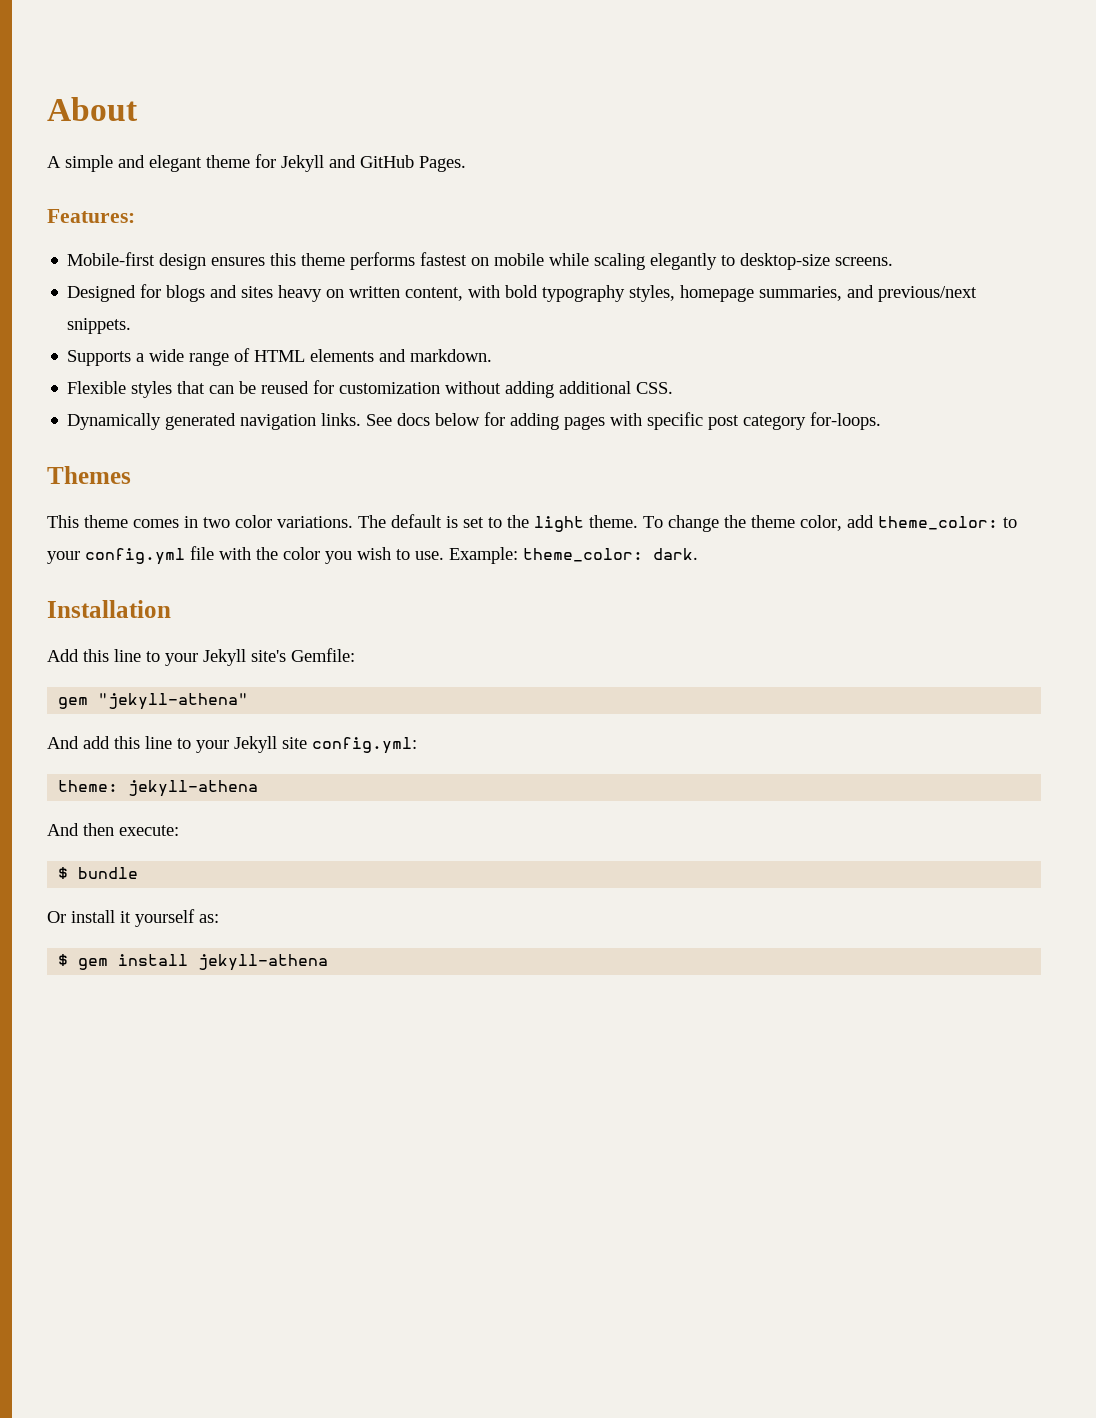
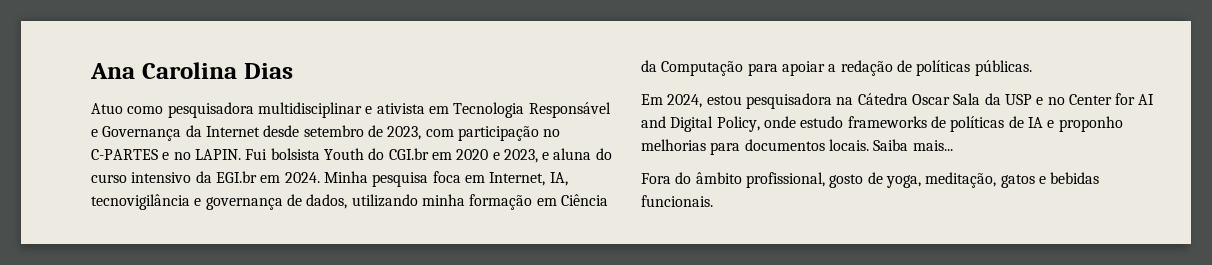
[47,97,138,121] [47,154,466,172] [47,209,135,223] [67,252,894,270] [67,284,978,302] [67,318,132,334] [67,348,493,366] [67,380,674,398] [67,412,882,430] [47,466,131,484] [47,514,1017,532] [47,546,698,565] [47,600,171,618] [47,648,355,666] [58,693,249,710] [47,736,417,754] [58,780,259,797] [47,823,179,836] [58,867,139,879] [47,909,219,927] [58,954,329,971] About // A simple and elegant theme for Jekyll and GitHub Pages. // Features: // Mobile-first design ensures this theme performs fastest on mobile while scaling elegantly to desktop-size screens. // Designed for blogs and sites heavy on written content, with bold typography styles, homepage summaries, and previous/next snippets. // Supports a wide range of HTML elements and markdown. // Flexible styles that can be reused for customization without adding additional CSS. // Dynamically generated navigation links. See docs below for adding pages with specific post category for-loops. // Themes // This theme comes in two color variations. The default is set to the light theme. To change the theme color, add theme_color: to your config.yml file with the color you wish to use. Example: theme_color: dark. // Installation // Add this line to your Jekyll site's Gemfile: // gem "jekyll-athena" // And add this line to your Jekyll site config.yml: // theme: jekyll-athena // And then execute: // $ bundle // Or install it yourself as: // $ gem install jekyll-athena -> [90,62,293,79] [91,102,611,118] [91,125,561,141] [91,148,612,163] [91,171,568,187] [91,194,608,210] [641,60,1032,76] [641,93,1155,109] [641,116,1123,132] [641,139,953,155] [641,172,1100,188] [641,195,713,207] Ana Carolina Dias // Atuo como pesquisadora multidisciplinar e ativista em Tecnologia Responsável e Governança da Internet desde setembro de 2023, com participação no C-PARTES e no LAPIN. Fui bolsista Youth do CGI.br em 2020 e 2023, e aluna do curso intensivo da EGI.br em 2024. Minha pesquisa foca em Internet, IA, tecnovigilância e governança de dados, utilizando minha formação em Ciência da Computação para apoiar a redação de políticas públicas. // Em 2024, estou pesquisadora na Cátedra Oscar Sala da USP e no Center for AI and Digital Policy, onde estudo frameworks de políticas de IA e proponho melhorias para documentos locais. Saiba mais... // Fora do âmbito profissional, gosto de yoga, meditação, gatos e bebidas funcionais.

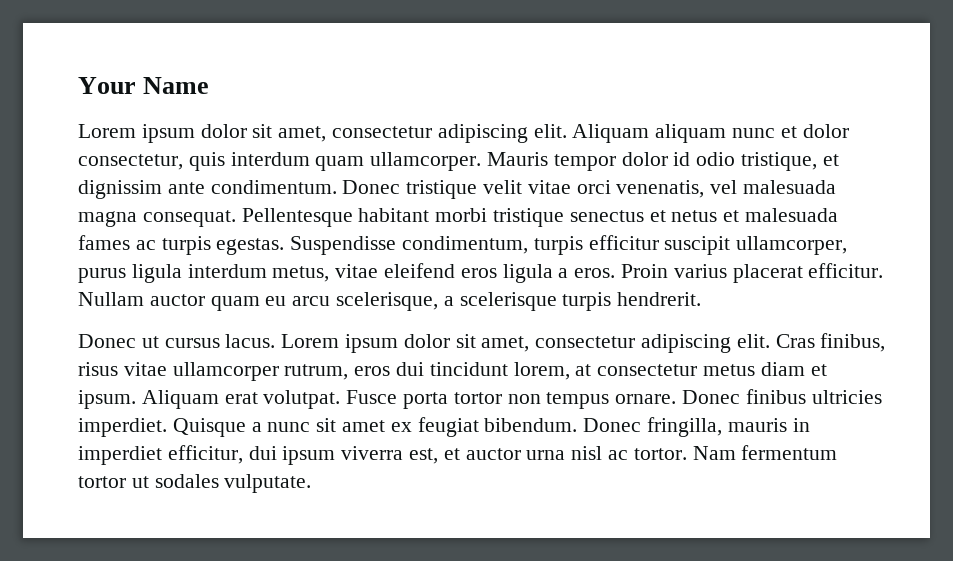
[90,62,293,79] [91,102,611,118] [91,125,561,141] [91,148,612,163] [91,171,568,187] [91,194,608,210] [641,60,1032,76] [641,93,1155,109] [641,116,1123,132] [641,139,953,155] [641,172,1100,188] [641,195,713,207] Ana Carolina Dias // Atuo como pesquisadora multidisciplinar e ativista em Tecnologia Responsável e Governança da Internet desde setembro de 2023, com participação no C-PARTES e no LAPIN. Fui bolsista Youth do CGI.br em 2020 e 2023, e aluna do curso intensivo da EGI.br em 2024. Minha pesquisa foca em Internet, IA, tecnovigilância e governança de dados, utilizando minha formação em Ciência da Computação para apoiar a redação de políticas públicas. // Em 2024, estou pesquisadora na Cátedra Oscar Sala da USP e no Center for AI and Digital Policy, onde estudo frameworks de políticas de IA e proponho melhorias para documentos locais. Saiba mais... // Fora do âmbito profissional, gosto de yoga, meditação, gatos e bebidas funcionais. -> [78,77,210,94] [78,124,849,143] [78,152,839,171] [78,180,837,199] [78,208,839,227] [78,235,848,255] [78,263,884,283] [78,292,702,311] [78,333,886,353] [78,362,827,381] [78,389,882,409] [78,417,810,437] [78,445,838,465] [78,474,312,493] Your Name // Lorem ipsum dolor sit amet, consectetur adipiscing elit. Aliquam aliquam nunc et dolor consectetur, quis interdum quam ullamcorper. Mauris tempor dolor id odio tristique, et dignissim ante condimentum. Donec tristique velit vitae orci venenatis, vel malesuada magna consequat. Pellentesque habitant morbi tristique senectus et netus et malesuada fames ac turpis egestas. Suspendisse condimentum, turpis efficitur suscipit ullamcorper, purus ligula interdum metus, vitae eleifend eros ligula a eros. Proin varius placerat efficitur. Nullam auctor quam eu arcu scelerisque, a scelerisque turpis hendrerit. // Donec ut cursus lacus. Lorem ipsum dolor sit amet, consectetur adipiscing elit. Cras finibus, risus vitae ullamcorper rutrum, eros dui tincidunt lorem, at consectetur metus diam et ipsum. Aliquam erat volutpat. Fusce porta tortor non tempus ornare. Donec finibus ultricies imperdiet. Quisque a nunc sit amet ex feugiat bibendum. Donec fringilla, mauris in imperdiet efficitur, dui ipsum viverra est, et auctor urna nisl ac tortor. Nam fermentum tortor ut sodales vulputate.

